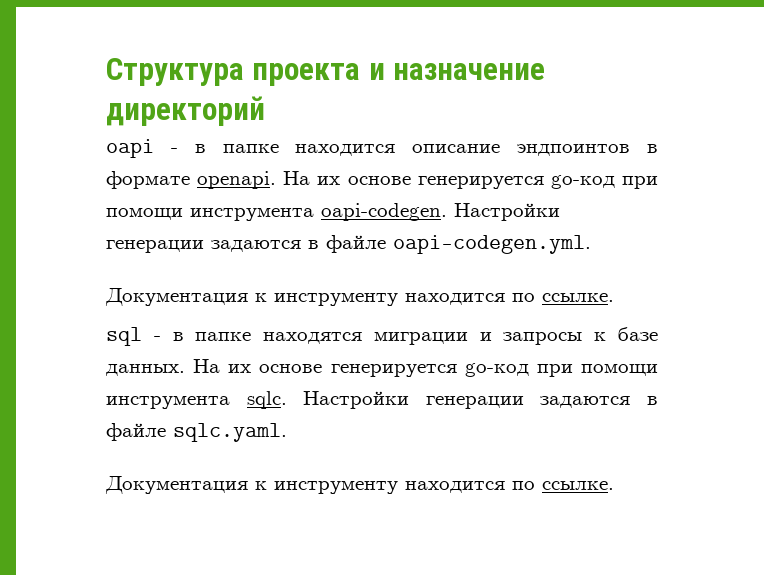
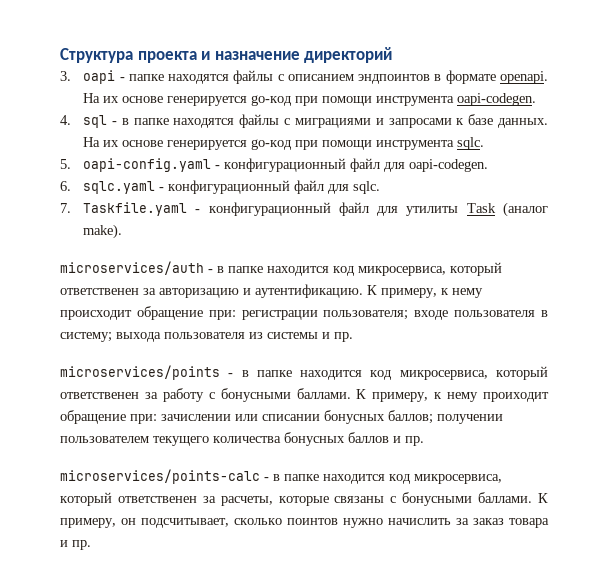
(265, 111) none -> [60,71,71,81] 3.
[194,144,501,156] в папке находится описание -> [128,70,354,84] папке находятся файлы с описанием
[454,203,560,221] [106,235,591,254] [105,288,614,306] Настройки генерации задаются в файле oapi-codegen.yml. // Документация к инструменту находится по ссылке. // -> [60,115,71,125] // 4.
[373,332,583,345] миграции и запросы -> [239,114,452,128] файлы с миграциями и запросами
[303,391,659,409] [106,423,287,442] [105,476,614,494] Настройки генерации задаются в файле sqlc.yaml. // Документация к инструменту находится по ссылке. -> [60,158,489,172] [60,180,381,194] [60,202,548,217] [83,224,123,239] [60,261,502,276] [60,284,483,298] [60,306,548,320] [60,332,353,342] [60,365,548,380] [60,388,549,402] [60,410,503,424] [60,432,424,446] [60,469,502,484] [60,492,549,506] [60,518,549,528] [60,540,91,550] // 5. oapi-config.yaml - конфигурационный файл для oapi-codegen. // 6. sqlc.yaml - конфигурационный файл для sqlc. // 7. Taskfile.yaml - конфигурационный файл для утилиты Task (аналог make). // microservices/auth - в папке находится код микросервиса, который ответственен за авторизацию и аутентификацию. К примеру, к нему происходит обращение при: регистрации пользователя; входе пользователя в систему; выхода пользователя из системы и пр. // microservices/points - в папке находится код микросервиса, который ответственен за работу с бонусными баллами. К примеру, к нему проиходит обращение при: зачислении или списании бонусных баллов; получении пользователем текущего количества бонусных баллов и пр. // microservices/points-calc - в папке находится код микросервиса, который ответственен за расчеты, которые связаны с бонусными баллами. К примеру, он подсчитывает, сколько поинтов нужно начислить за заказ товара и пр.

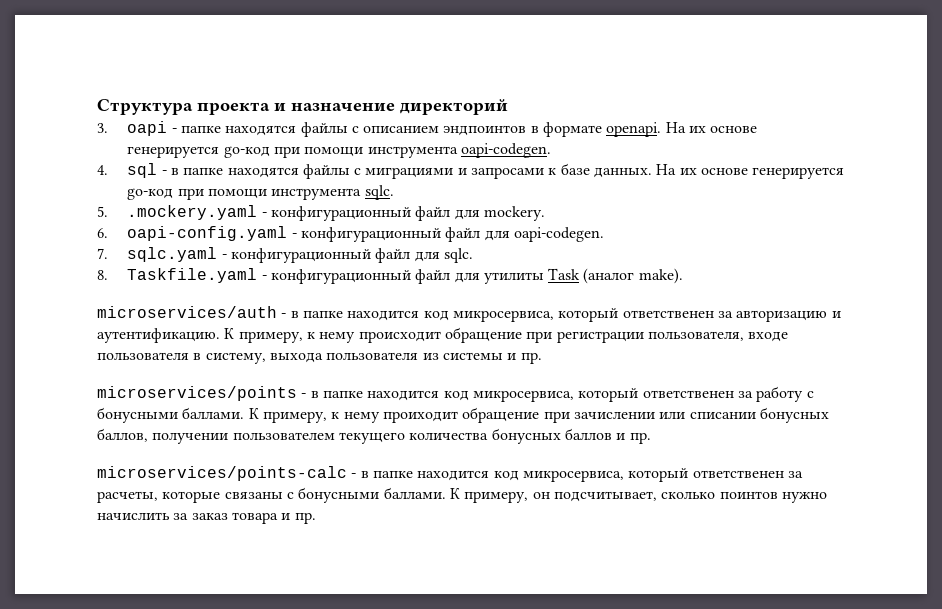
(71, 164) none -> [127,205,545,221] [97,228,108,238] .mockery.yaml - конфигурационный файл для mockery. // 6.
[60,181,71,191] 6. -> [97,248,108,259] 7.
[60,203,71,213] 7. -> [97,270,108,280] 8.
[208,310,409,320] при: регистрации пользователя; -> [526,331,744,343] при регистрации пользователя,
[60,332,112,342] систему; -> [205,352,266,364] систему,
[130,414,157,424] при: -> [543,411,570,423] при
[388,410,433,424] баллов; -> [97,428,148,442] баллов,

